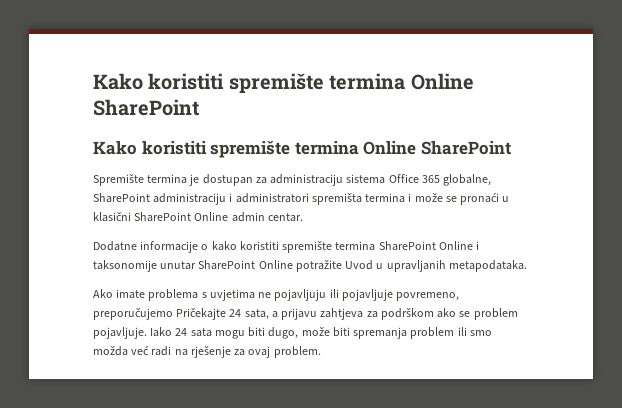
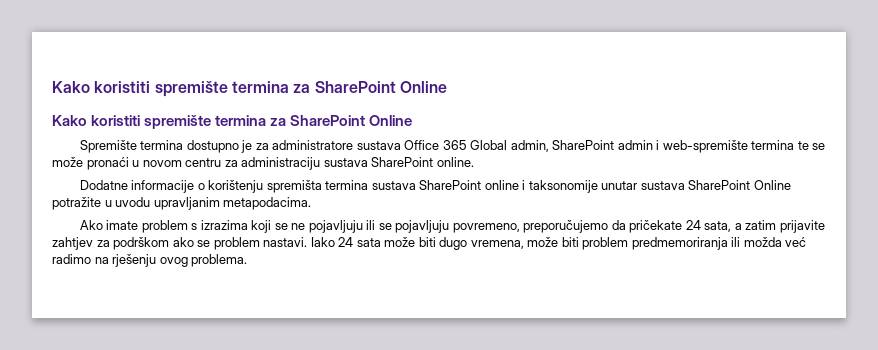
[93,73,474,94] [93,99,199,116] [93,141,511,158] Kako koristiti spremište termina Online SharePoint // Kako koristiti spremište termina Online SharePoint -> [52,81,447,97] [52,115,413,129] Kako koristiti spremište termina za SharePoint Online // Kako koristiti spremište termina za SharePoint Online
[189,174,492,186] [93,193,510,205] [93,212,303,222] [93,241,473,253] je dostupan za administraciju sistema Office 365 globalne, SharePoint administraciju i administratori spremišta termina i može se pronaći u klasični SharePoint Online admin centar. // Dodatne informacije o kako koristiti spremište termina SharePoint Online -> [186,140,826,153] [52,157,474,170] [79,180,519,193] dostupno je za administratore sustava Office 365 Global admin, SharePoint admin i web-spremište termina te se može pronaći u novom centru za administraciju sustava SharePoint online. // Dodatne informacije o korištenju spremišta termina sustava SharePoint online
(197, 265) none -> [640,181,685,190] sustava
[345,260,527,272] [93,289,460,301] [93,308,364,320] Uvod u upravljanih metapodataka. // Ako imate problema s uvjetima ne pojavljuju ili pojavljuje povremeno, preporučujemo Pričekajte 24 sata, a prijavu zahtjeva -> [104,197,312,210] [79,220,825,233] [52,237,93,250] u uvodu upravljanim metapodacima. // Ako imate problem s izrazima koji se ne pojavljuju ili se pojavljuju povremeno, preporučujemo da pričekate 24 sata, a zatim prijavite zahtjev
[93,327,147,339] pojavljuje. -> [263,237,308,247] nastavi.
[214,327,492,339] [93,346,321,358] mogu biti dugo, može biti spremanja problem ili smo možda već radi na rješenje za ovaj problem. -> [384,237,807,250] [52,254,248,267] može biti dugo vremena, može biti problem predmemoriranja ili možda već radimo na rješenju ovog problema.

